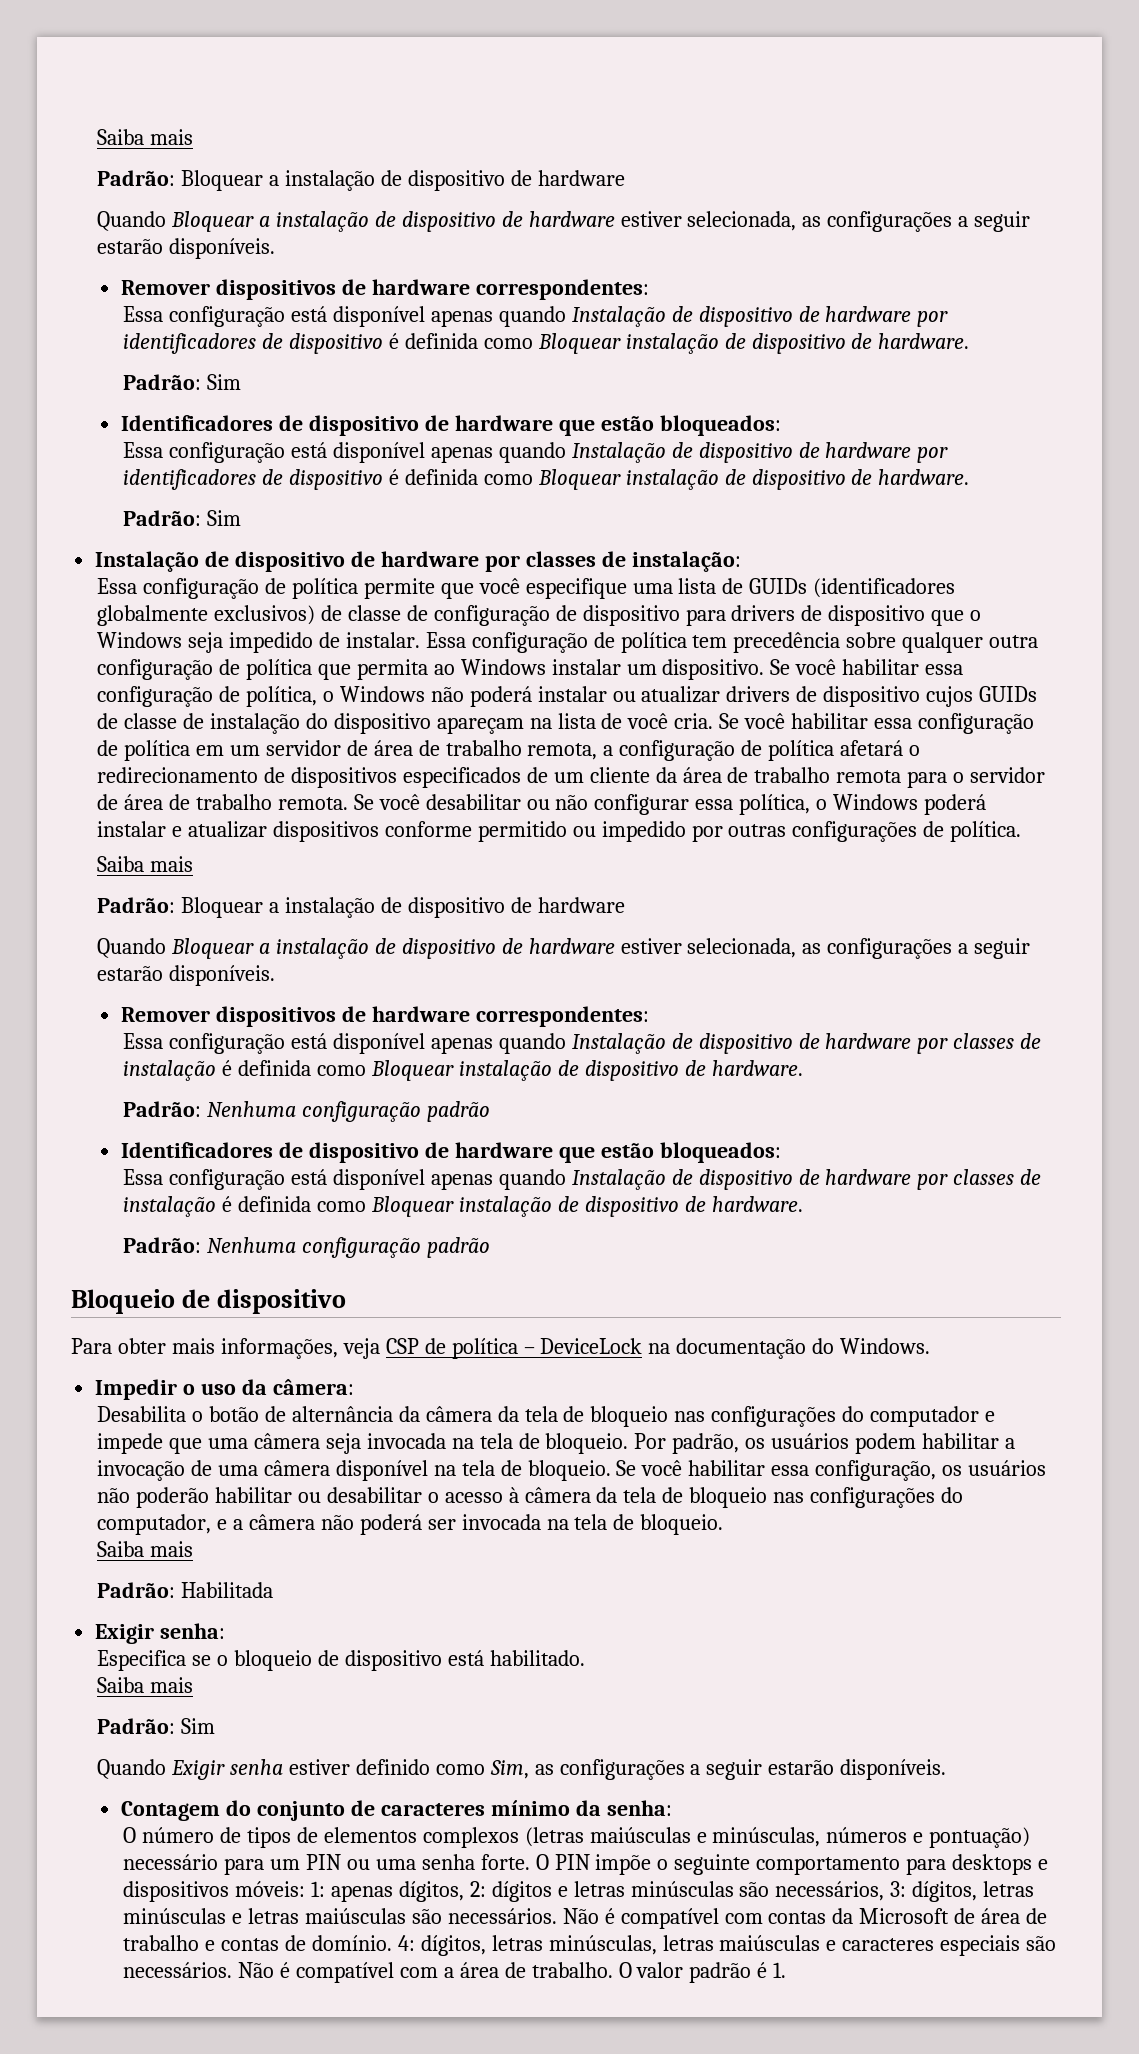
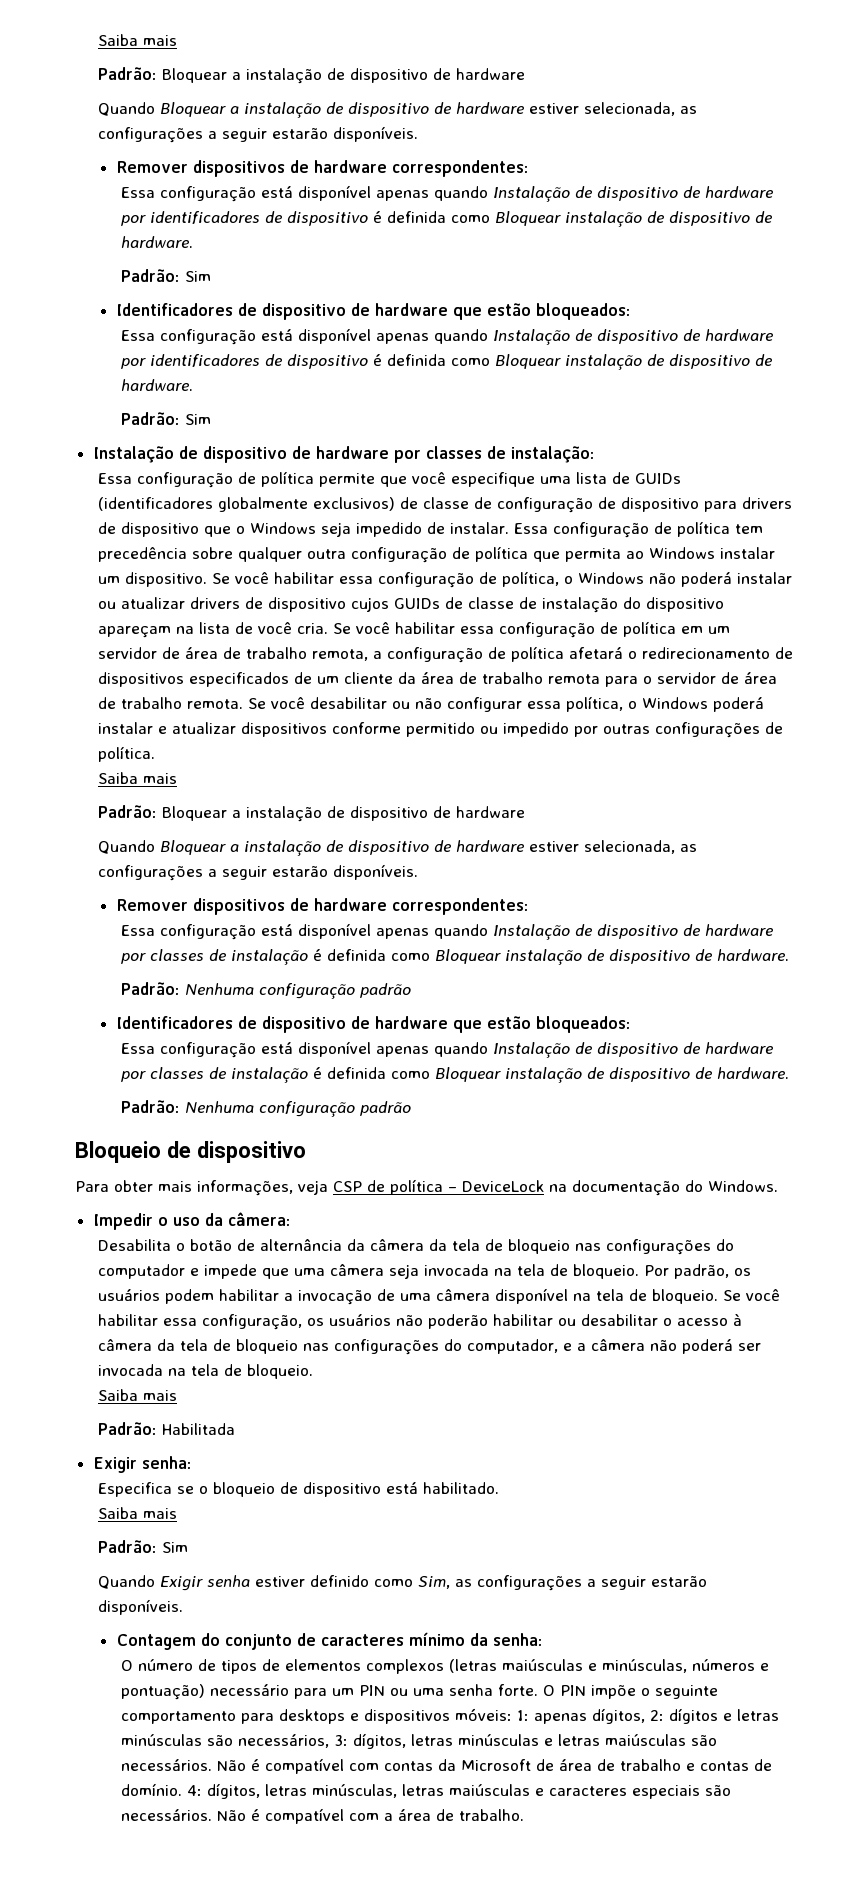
[618,1962,787,1983] O valor padrão é 1. -> (524, 1815) none

